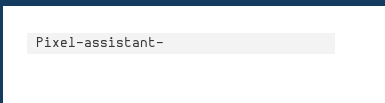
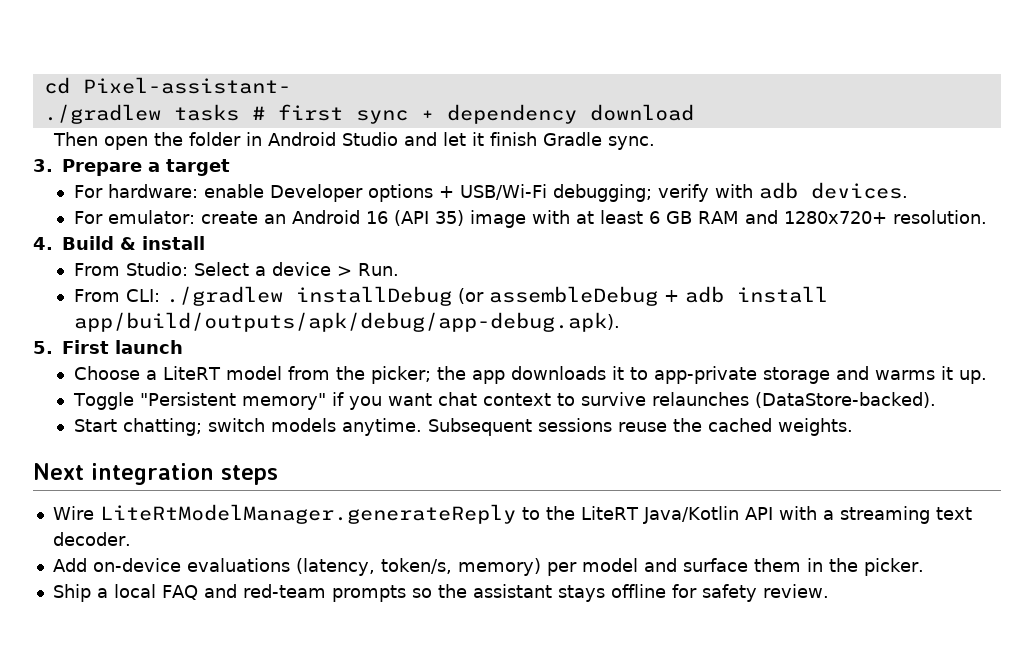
(35, 42) none -> [43,77,70,94] cd
(164, 42) none -> [43,104,694,124] [52,132,655,150] [33,159,230,176] [73,182,908,202] [73,210,987,228] [33,236,205,250] [73,262,399,276] [73,286,828,306] [73,312,620,332] [33,340,183,354] [73,366,987,384] [72,392,936,410] [73,418,853,436] [33,463,278,485] [52,504,972,524] [52,532,131,546] [52,558,924,576] [52,584,829,602] // ./gradlew tasks # first sync + dependency download // Then open the folder in Android Studio and let it finish Gradle sync. // 3. Prepare a target // For hardware: enable Developer options + USB/Wi‑Fi debugging; verify with adb devices. // For emulator: create an Android 16 (API 35) image with at least 6 GB RAM and 1280x720+ resolution. // 4. Build & install // From Studio: Select a device > Run. // From CLI: ./gradlew installDebug (or assembleDebug + adb install app/build/outputs/apk/debug/app-debug.apk). // 5. First launch // Choose a LiteRT model from the picker; the app downloads it to app-private storage and warms it up. // Toggle "Persistent memory" if you want chat context to survive relaunches (DataStore-backed). // Start chatting; switch models anytime. Subsequent sessions reuse the cached weights. // Next integration steps // Wire LiteRtModelManager.generateReply to the LiteRT Java/Kotlin API with a streaming text decoder. // Add on-device evaluations (latency, token/s, memory) per model and surface them in the picker. // Ship a local FAQ and red-team prompts so the assistant stays offline for safety review.

